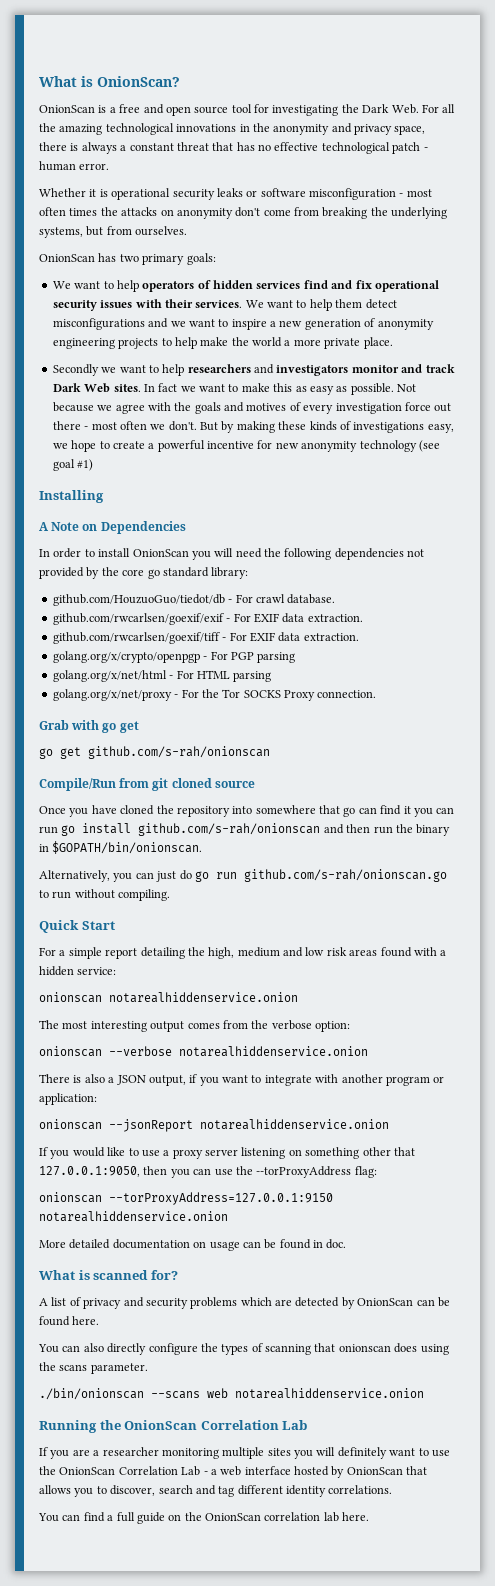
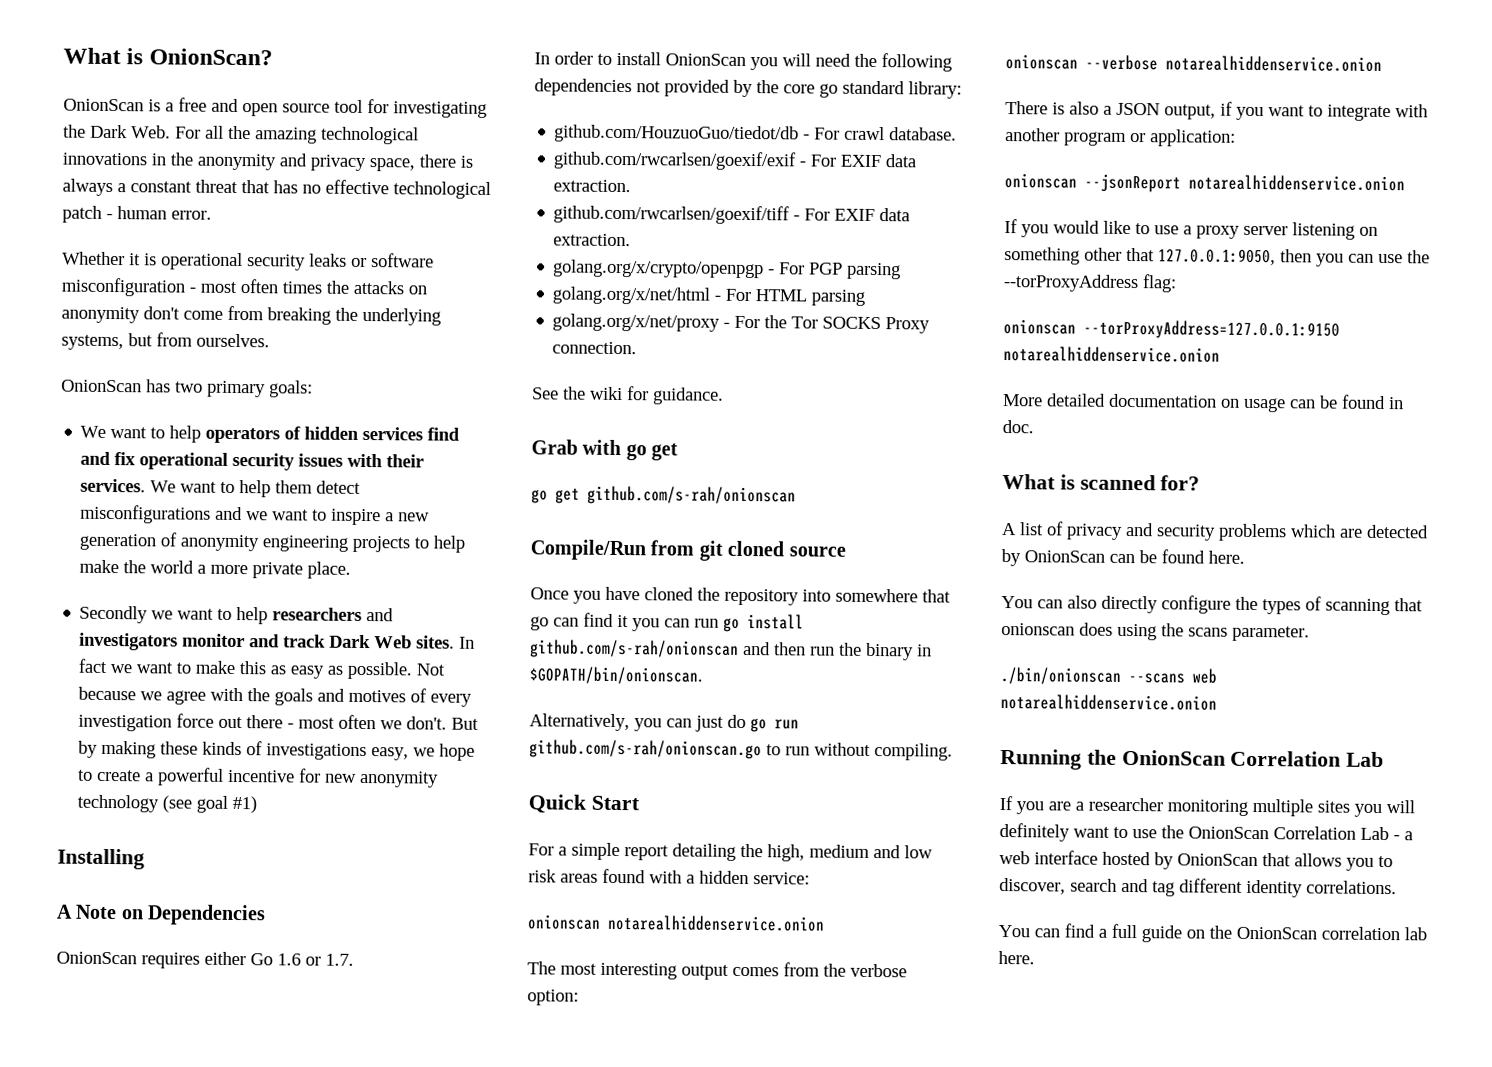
(186, 527) none -> [56,951,354,969] // OnionScan requires either Go 1.6 or 1.7.
(377, 694) none -> [532,386,724,405] // See the wiki for guidance.

